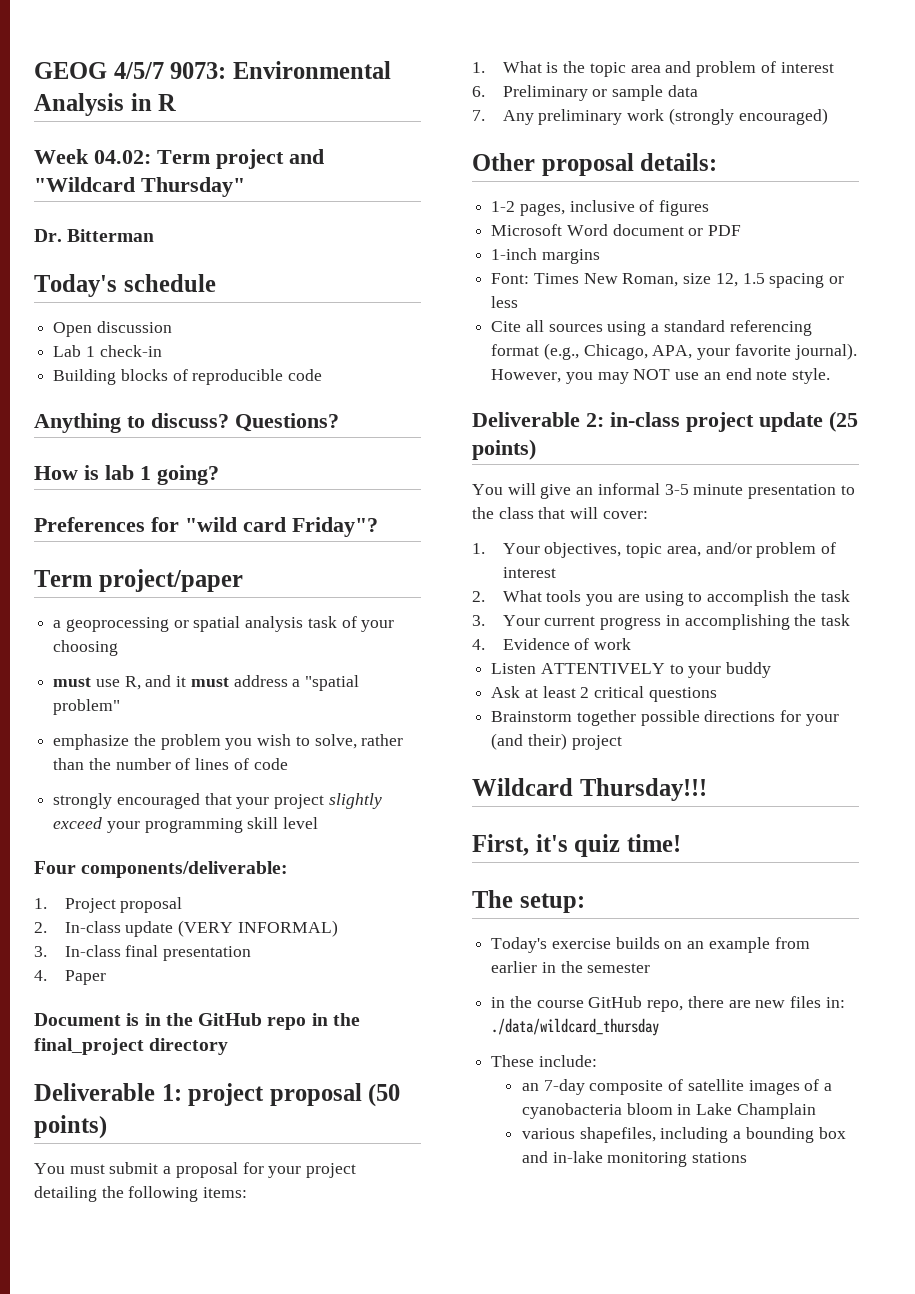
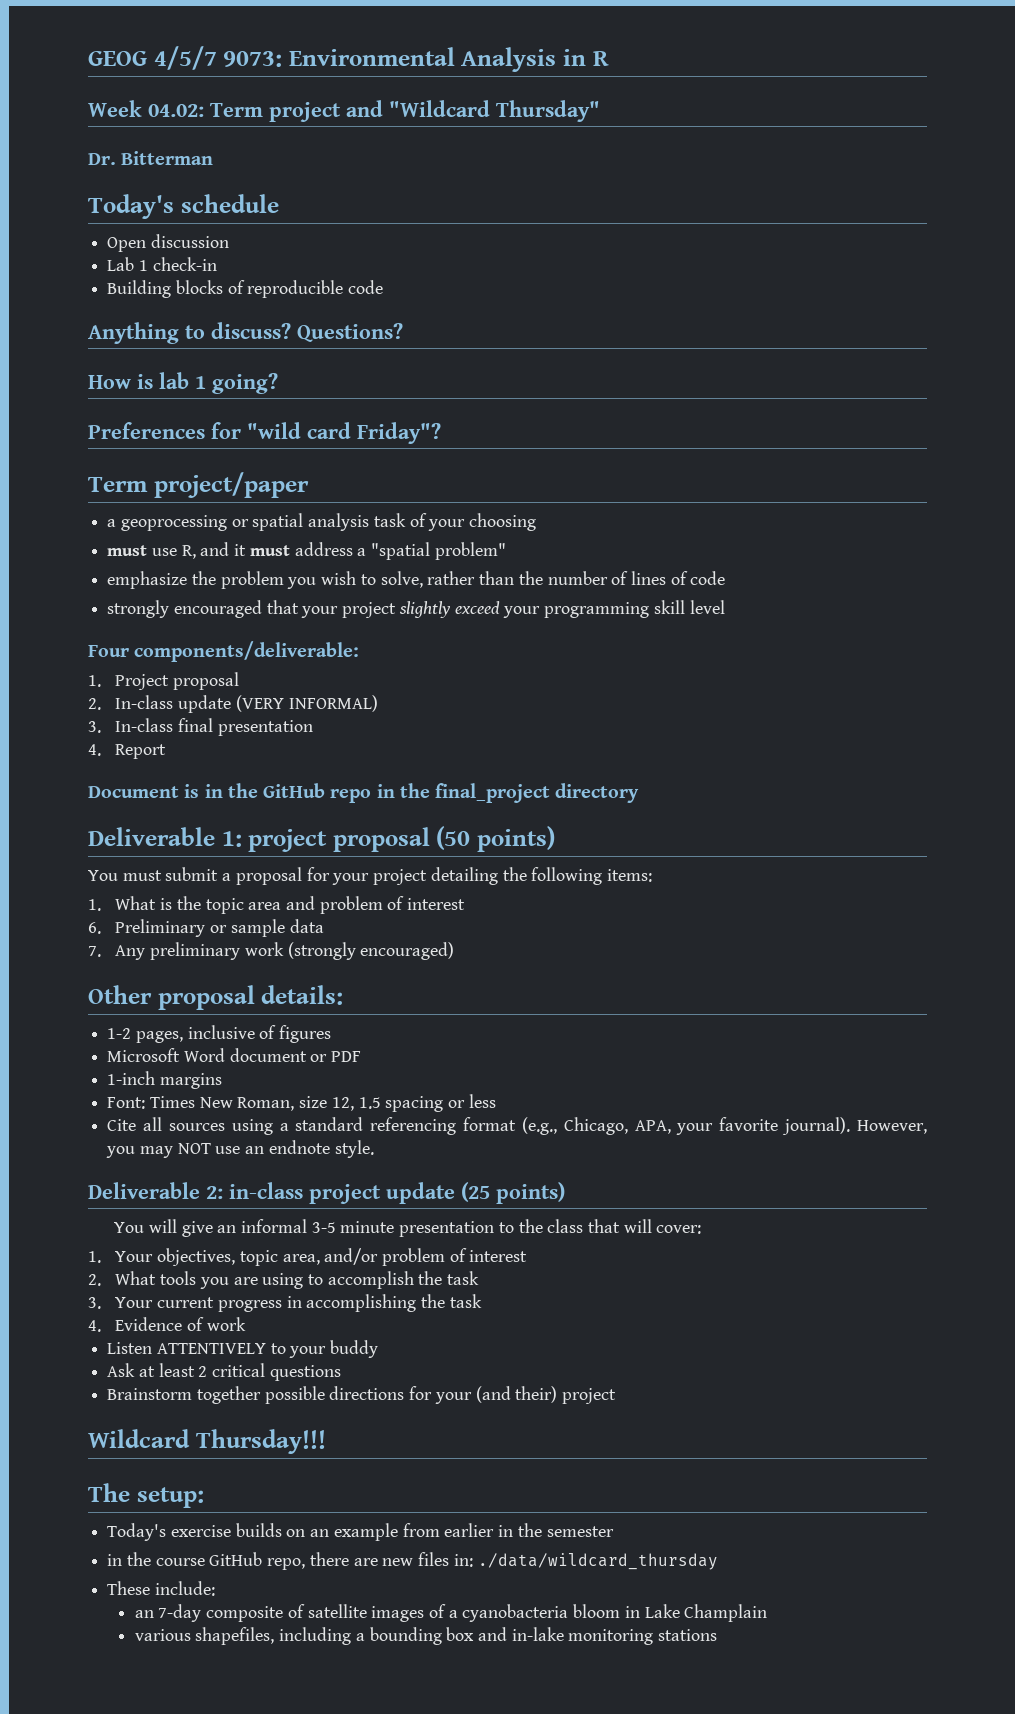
[64,970,106,985] Paper -> [115,744,167,759] Report
[725,368,788,380] end note -> [268,1140,330,1154] endnote
[472,834,681,857] // First, it's quiz time! -> (326, 1441) none

